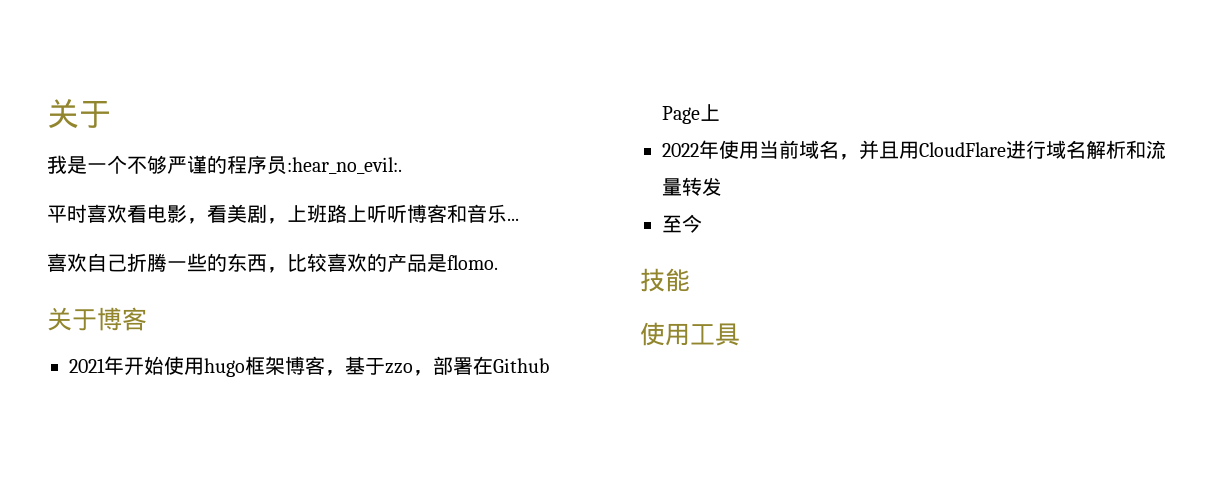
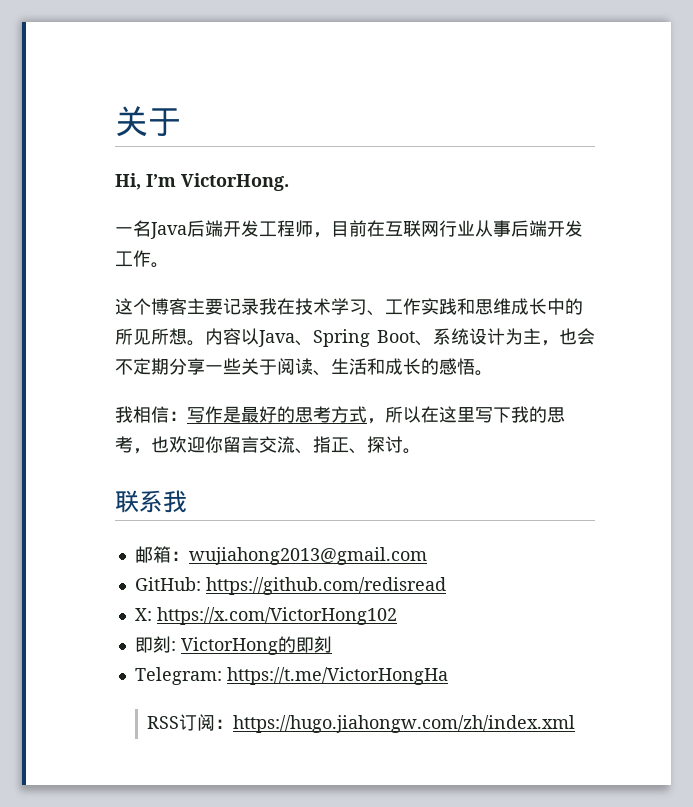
[47,155,402,175] [47,204,519,224] [47,253,498,273] [47,307,147,331] [69,356,549,377] [662,104,720,124] [662,140,1166,160] [662,177,722,196] [662,214,702,233] [640,268,690,292] [640,322,740,346] 我是一个不够严谨的程序员:hear_no_evil:. // 平时喜欢看电影，看美剧，上班路上听听博客和音乐... // 喜欢自己折腾一些的东西，比较喜欢的产品是flomo. // 关于博客 // 2021年开始使用hugo框架博客，基于zzo，部署在Github Page上 // 2022年使用当前域名，并且用CloudFlare进行域名解析和流量转发 // 至今 // 技能 // 使用工具 -> [115,173,289,191] [115,220,583,239] [115,250,169,268] [115,298,583,316] [115,328,595,347] [115,358,493,376] [115,406,565,424] [115,436,421,454] [115,490,187,513] [134,546,427,565] [134,577,446,595] [134,607,397,625] [134,636,332,655] [134,667,448,685] [147,714,576,733] Hi, I’m VictorHong. // 一名Java后端开发工程师，目前在互联网行业从事后端开发工作。 // 这个博客主要记录我在技术学习、工作实践和思维成长中的所见所想。内容以Java、Spring Boot、系统设计为主，也会不定期分享一些关于阅读、生活和成长的感悟。 // 我相信：写作是最好的思考方式，所以在这里写下我的思考，也欢迎你留言交流、指正、探讨。 // 联系我 // 邮箱：wujiahong2013@gmail.com // GitHub: https://github.com/redisread // X: https://x.com/VictorHong102 // 即刻: VictorHong的即刻 // Telegram: https://t.me/VictorHongHa // RSS订阅：https://hugo.jiahongw.com/zh/index.xml

